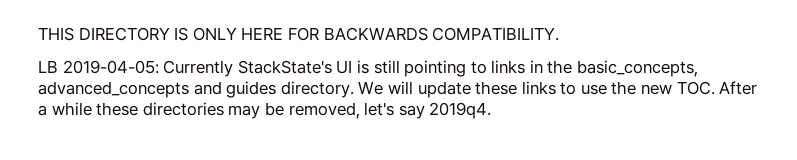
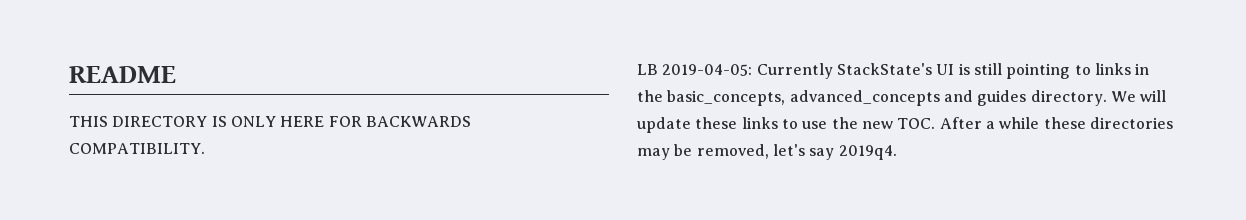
(38, 34) none -> [69,66,176,83] README //

